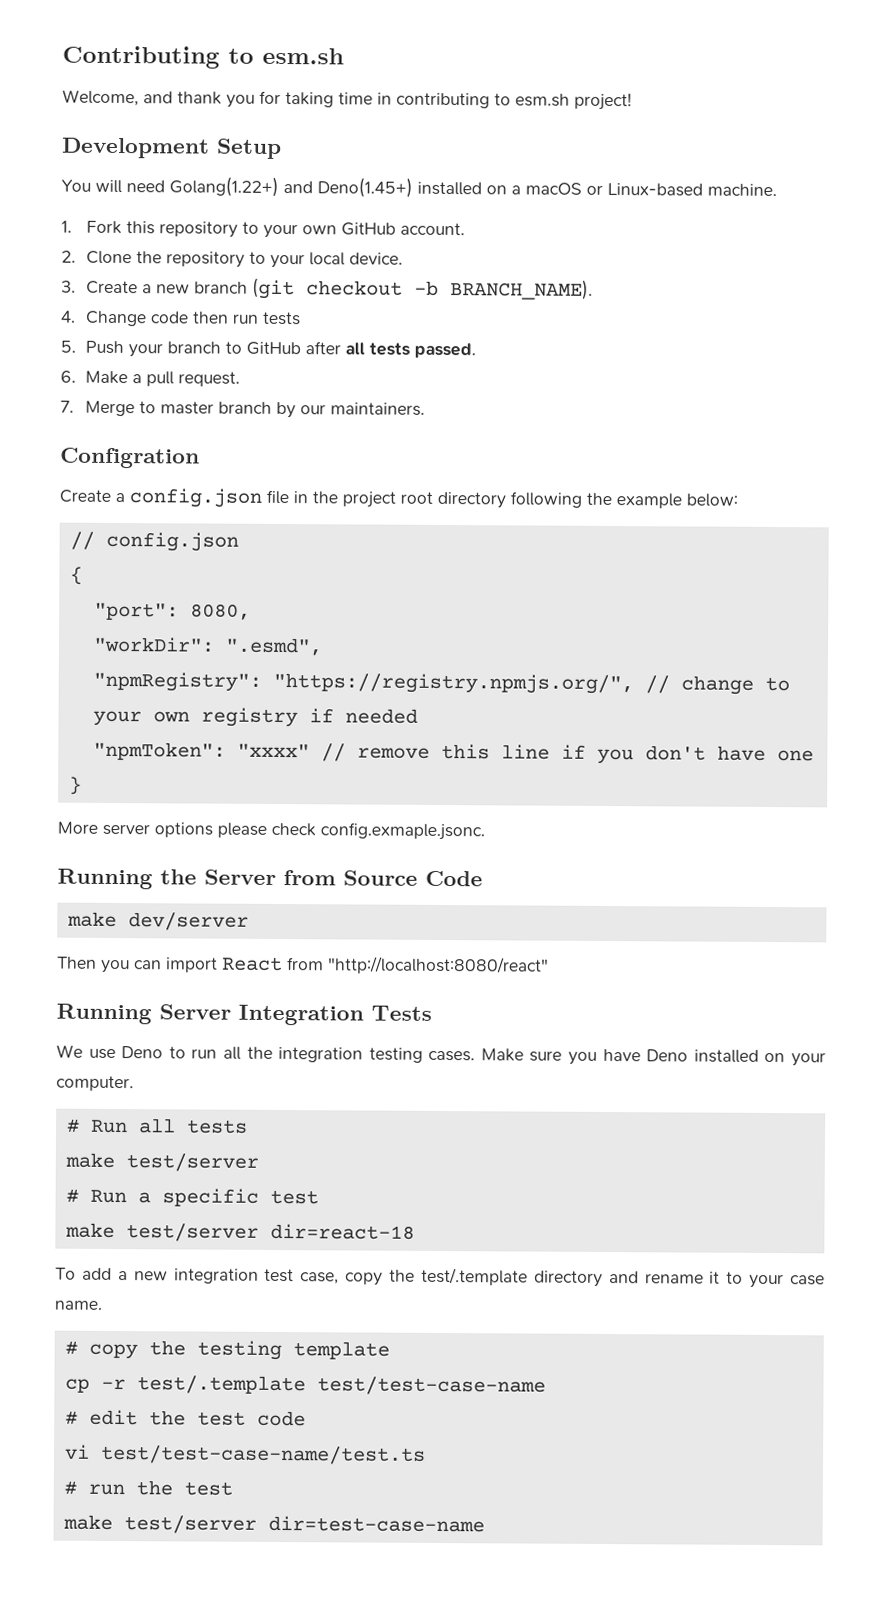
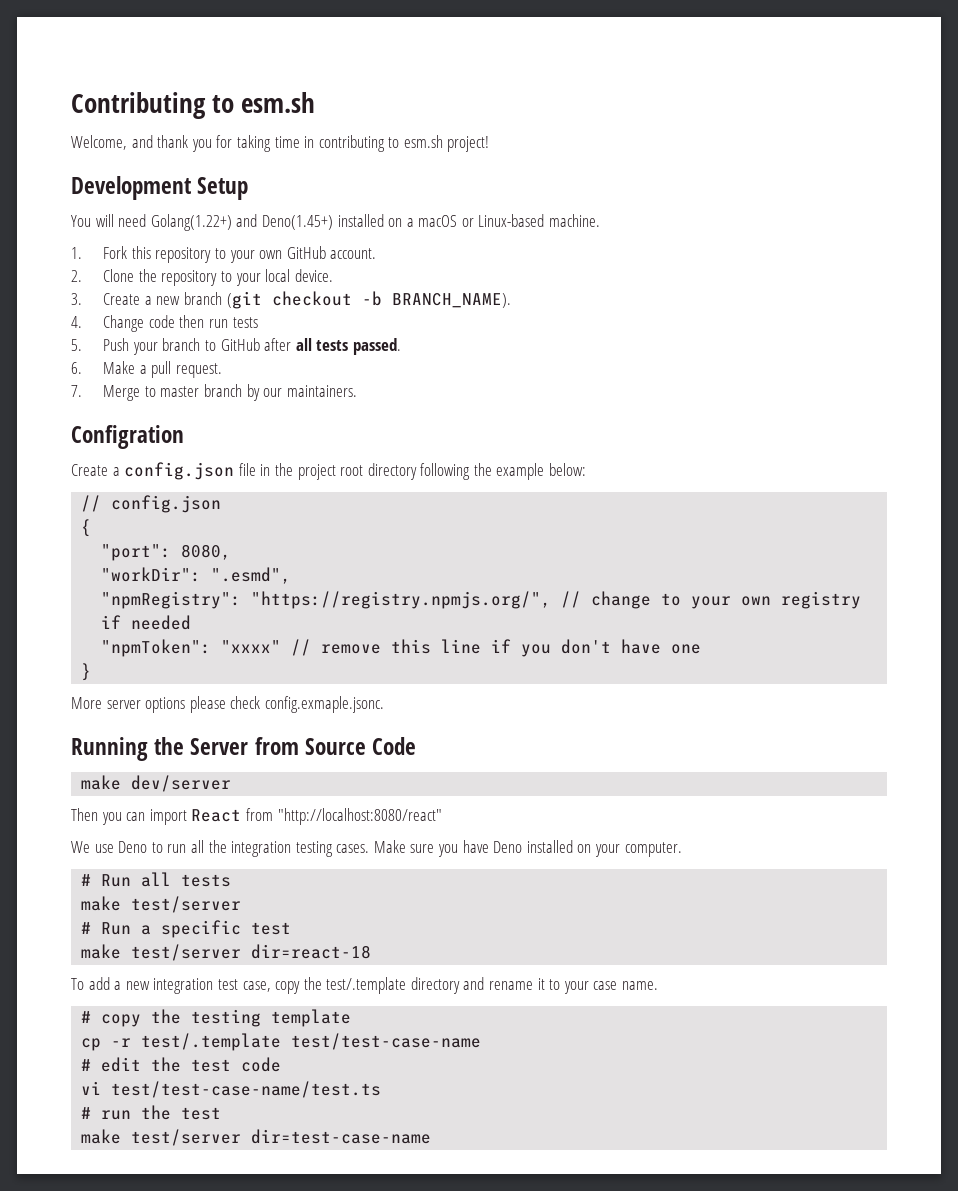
[56,1003,432,1026] // Running Server Integration Tests -> (442, 816) none

